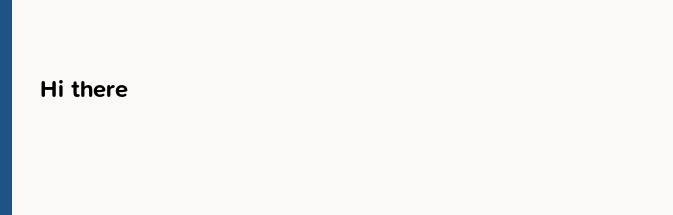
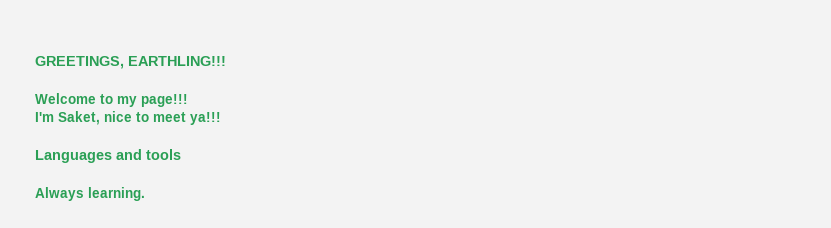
[40,80,128,98] Hi there -> [35,56,226,69] [35,93,188,107] [35,111,221,125] [35,149,181,163] [35,187,145,201] GREETINGS, EARTHLING!!! // Welcome to my page!!! // I'm Saket, nice to meet ya!!! // Languages and tools // Always learning.

